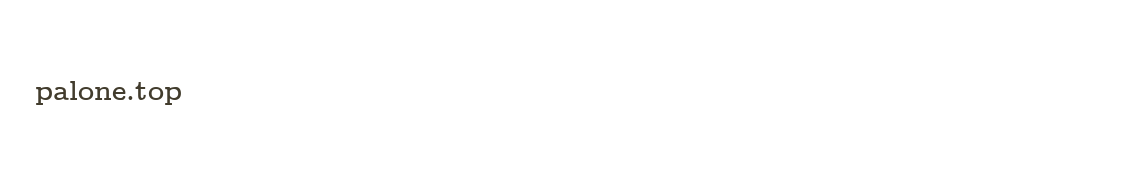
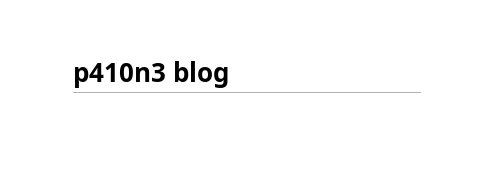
[35,81,182,105] palone.top -> [73,61,230,88] p410n3 blog

